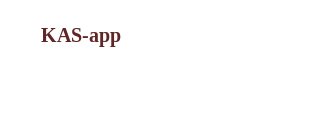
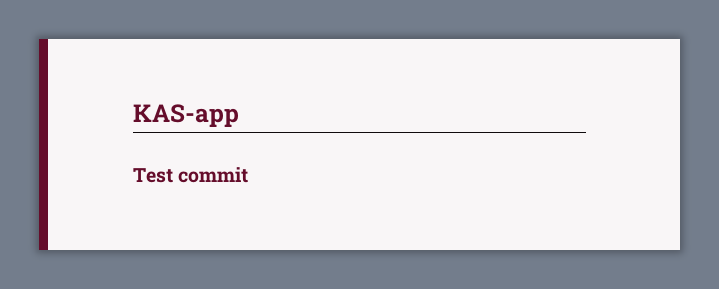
(121, 37) none -> [133,167,249,183] // Test commit

